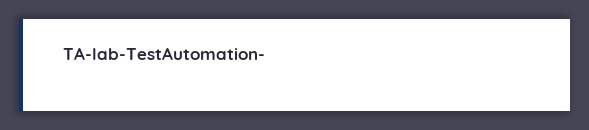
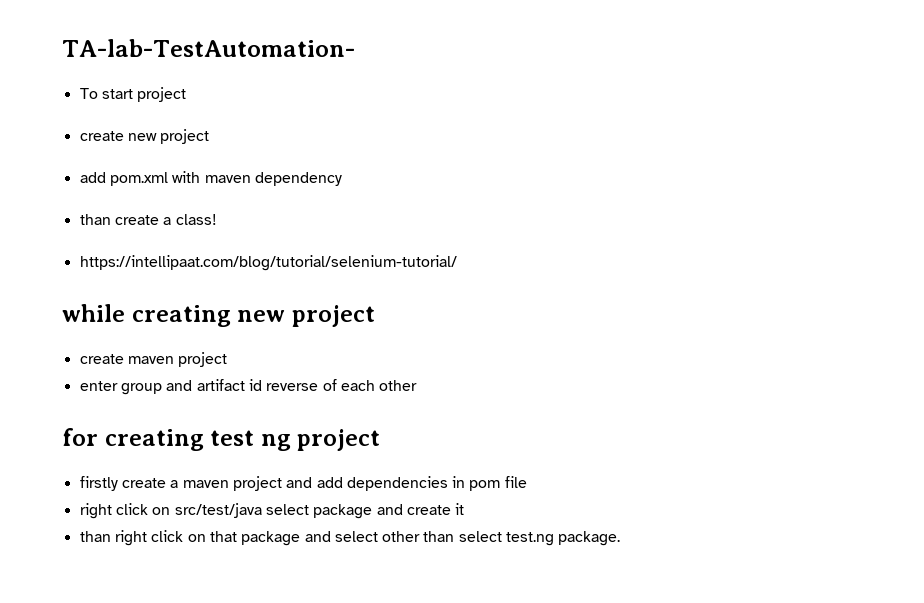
(265, 53) none -> [79,87,187,102] [79,129,210,144] [79,171,342,186] [79,214,217,225] [79,255,457,271] [62,304,375,327] [79,352,228,367] [79,379,418,395] [62,428,381,451] [79,476,527,491] [79,503,465,519] [79,530,621,546] // To start project // create new project // add pom.xml with maven dependency // than create a class! // https://intellipaat.com/blog/tutorial/selenium-tutorial/ // while creating new project // create maven project // enter group and artifact id reverse of each other // for creating test ng project // firstly create a maven project and add dependencies in pom file // right click on src/test/java select package and create it // than right click on that package and select other than select test.ng package.

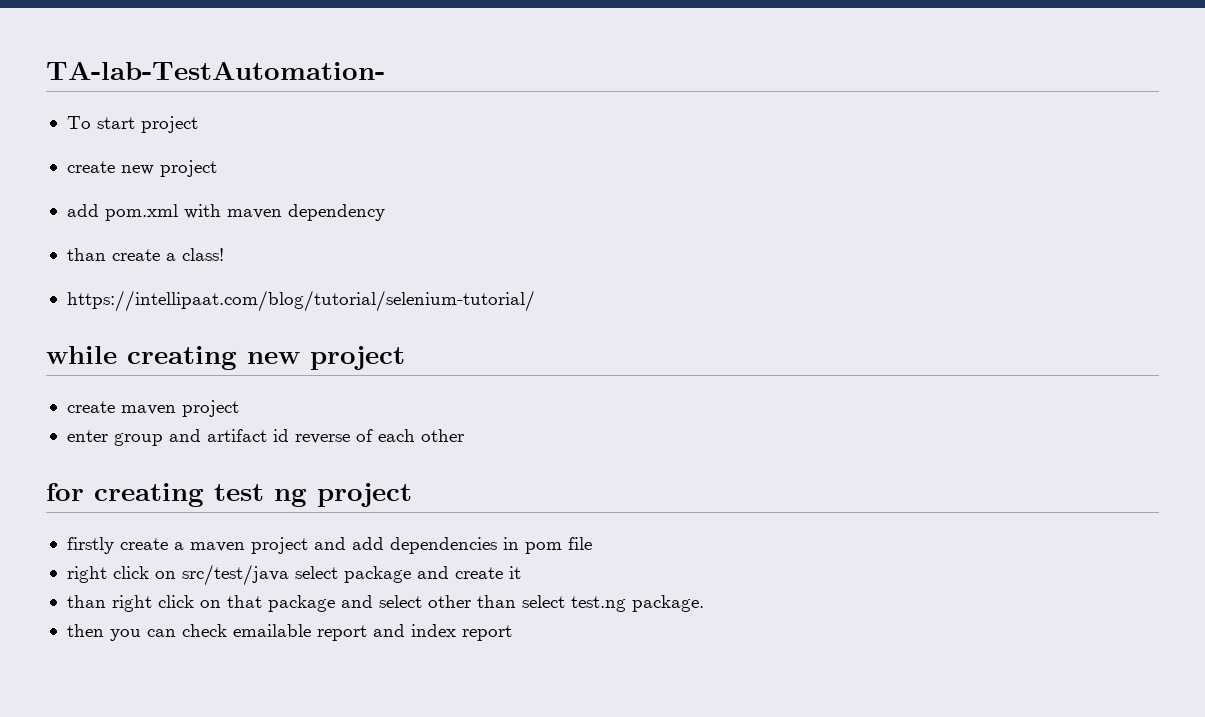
(621, 538) none -> [66,624,512,641] // then you can check emailable report and index report

